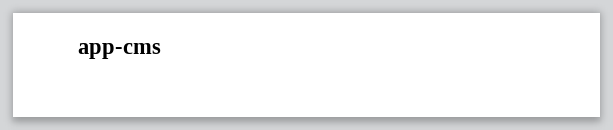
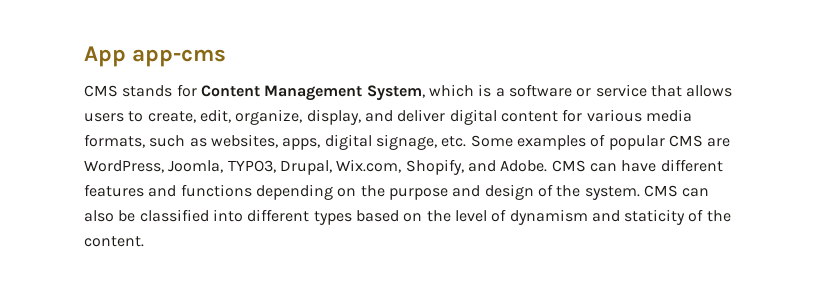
(78, 51) none -> [84,46,126,67] App
(161, 51) none -> [84,84,733,101] [84,109,692,125] [84,134,731,150] [84,159,723,175] [84,184,710,200] [84,209,731,225] [84,236,144,247] // CMS stands for Content Management System, which is a software or service that allows users to create, edit, organize, display, and deliver digital content for various media formats, such as websites, apps, digital signage, etc. Some examples of popular CMS are WordPress, Joomla, TYPO3, Drupal, Wix.com, Shopify, and Adobe. CMS can have different features and functions depending on the purpose and design of the system. CMS can also be classified into different types based on the level of dynamism and staticity of the content.

